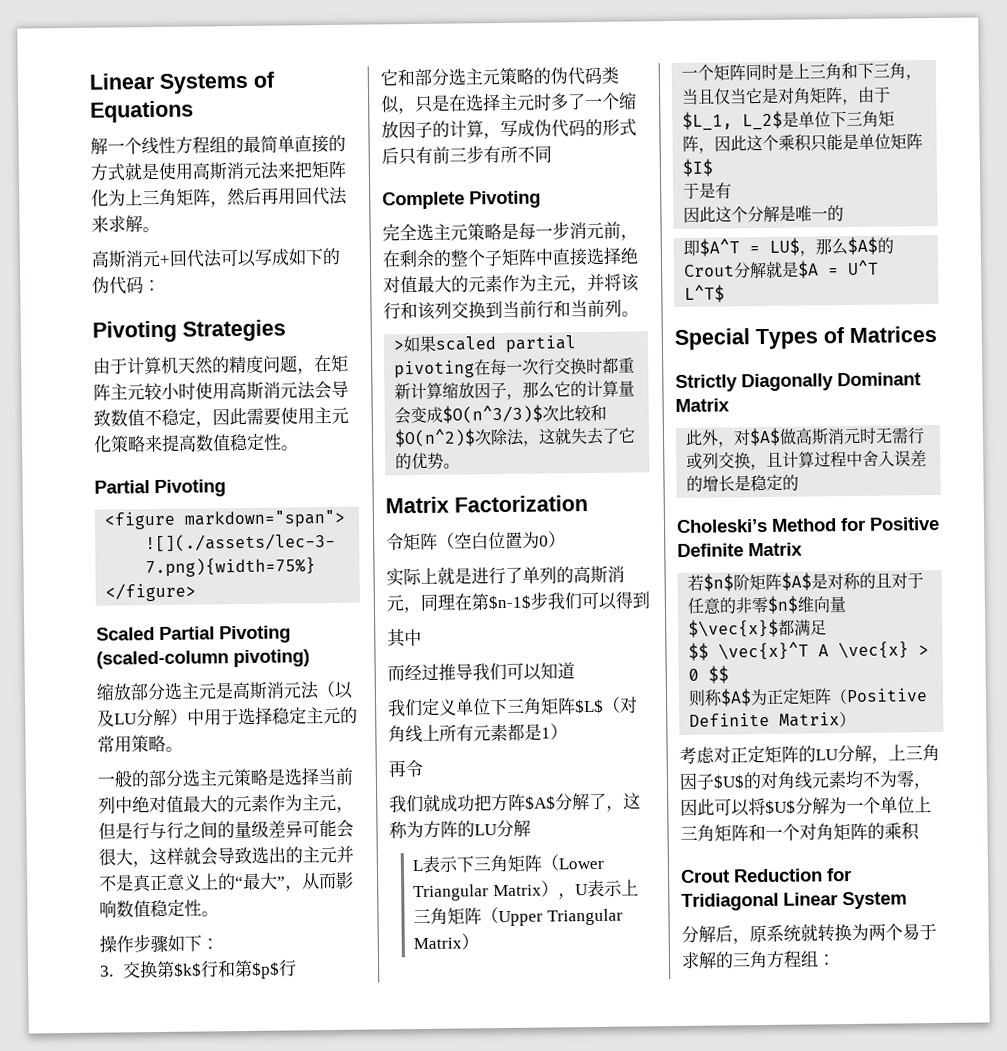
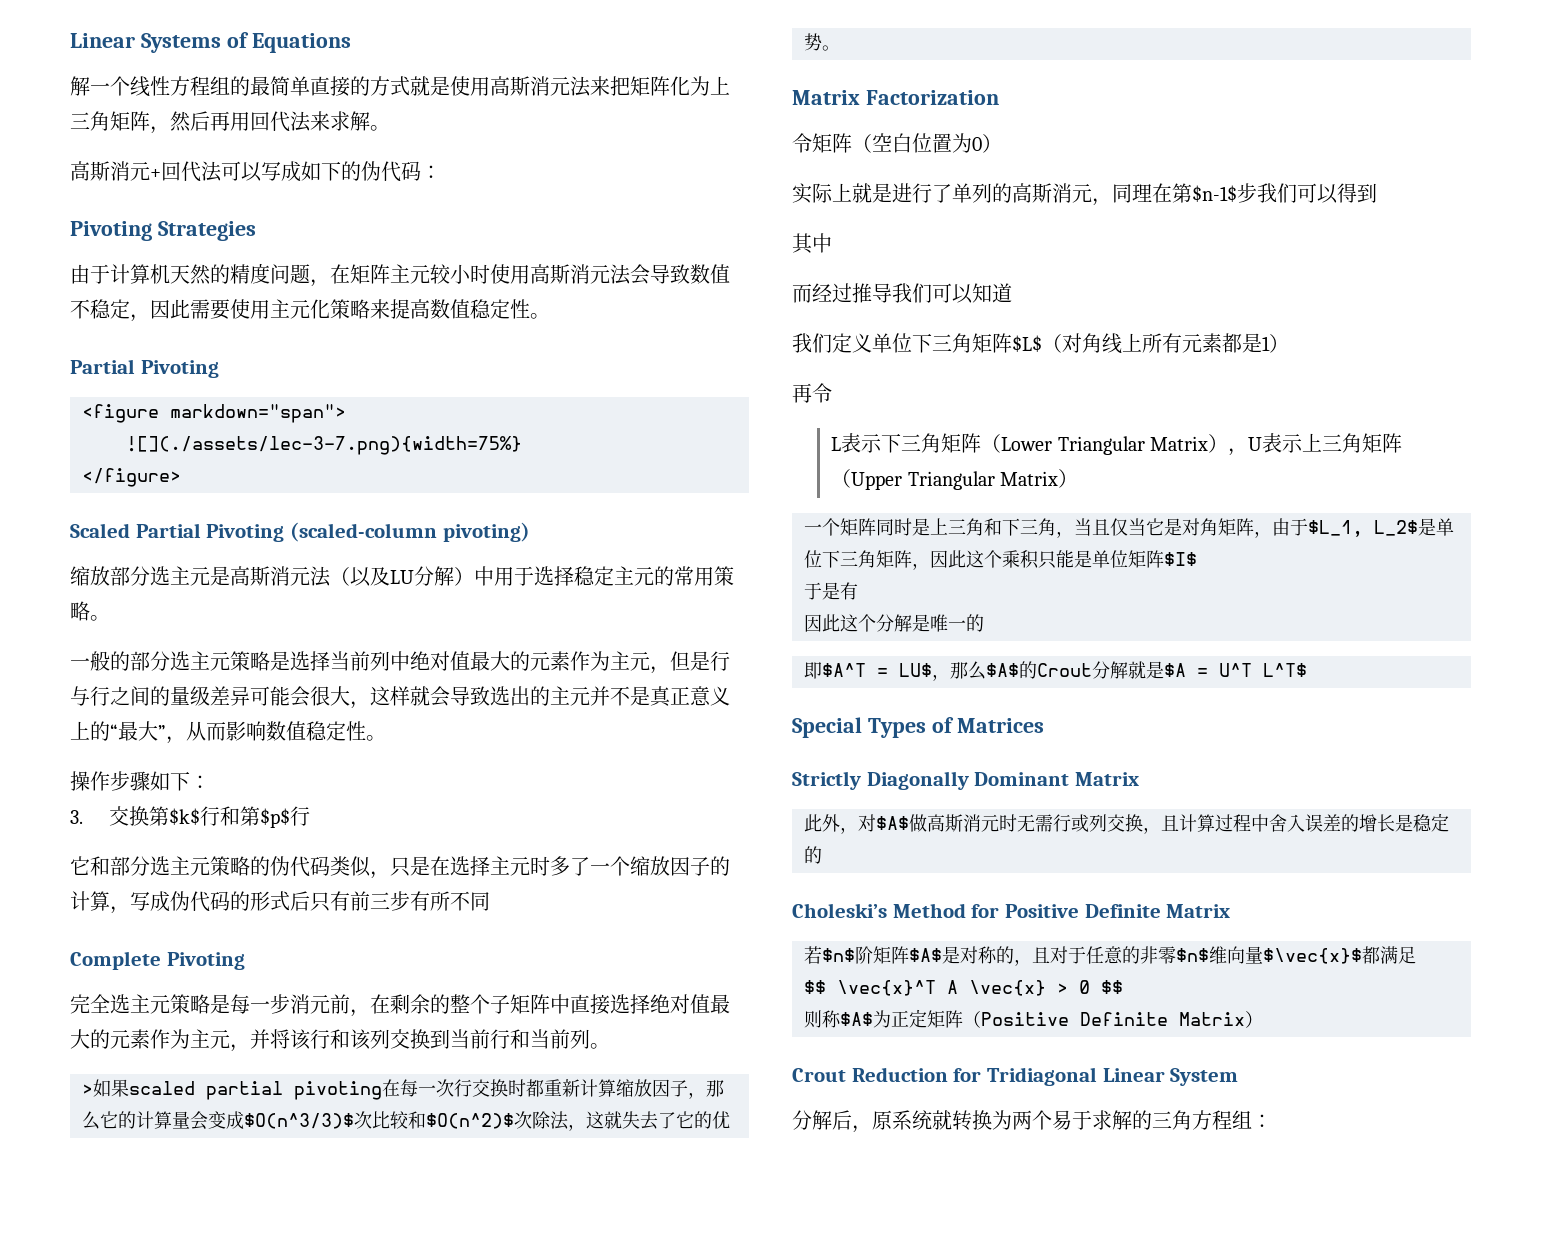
[389,792,641,813] [389,819,531,839] // 我们就成功把方阵$A$分解了，这称为方阵的LU分解 -> (832, 393) none
(877, 580) none -> [1014,959,1032,966] ，
[679,743,940,764] [679,770,932,790] [680,796,932,817] [680,822,920,842] // 考虑对正定矩阵的LU分解，上三角因子$U$的对角线元素均不为零，因此可以将$U$分解为一个单位上三角矩阵和一个对角矩阵的乘积 -> (1263, 1019) none

